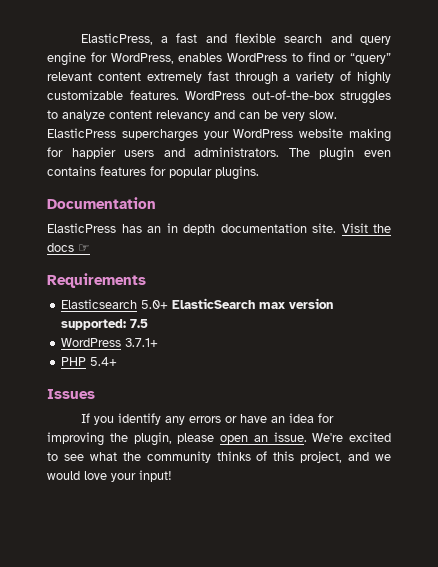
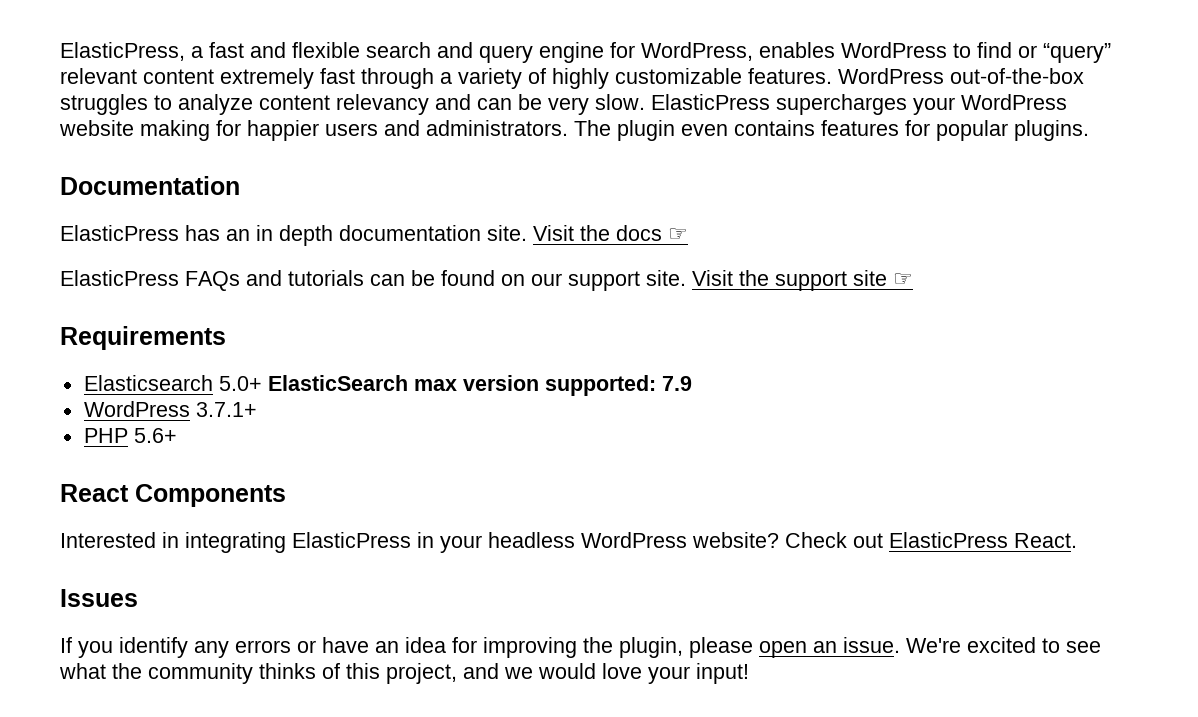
(90, 248) none -> [60,270,913,291] // ElasticPress FAQs and tutorials can be found on our support site. Visit the support site ☞
[130,319,149,328] 7.5 -> [661,376,692,391] 7.9
[90,357,118,366] 5.4+ -> [133,428,177,443] [60,484,286,507] [60,532,1077,553] 5.6+ // React Components // Interested in integrating ElasticPress in your headless WordPress website? Check out ElasticPress React.

